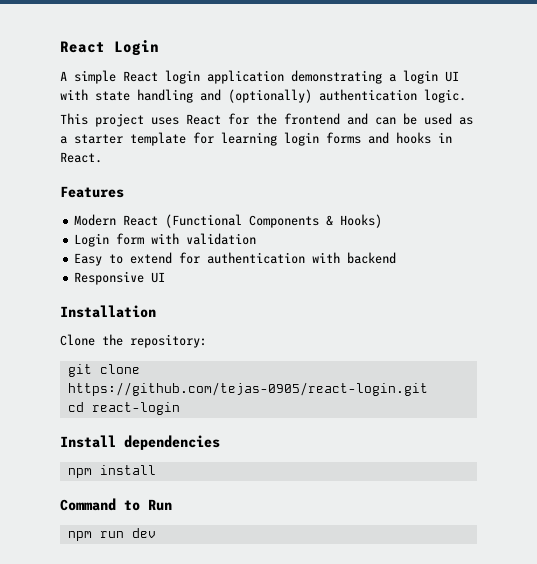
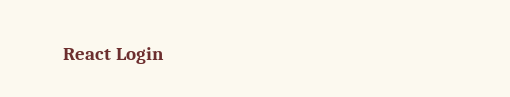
[60,70,459,84] [60,89,466,103] [60,113,473,127] [60,132,452,146] [60,152,102,163] [60,186,124,198] [74,214,383,228] [74,233,257,247] [74,252,397,266] [74,271,166,285] [60,305,156,318] [60,334,207,348] [67,364,140,377] [67,382,428,396] [67,402,180,415] [60,435,220,450] [67,465,156,478] [60,498,172,511] [67,528,156,541] // A simple React login application demonstrating a login UI with state handling and (optionally) authentication logic. // This project uses React for the frontend and can be used as a starter template for learning login forms and hooks in React. // Features // Modern React (Functional Components & Hooks) // Login form with validation // Easy to extend for authentication with backend // Responsive UI // Installation // Clone the repository: // git clone https://github.com/tejas-0905/react-login.git // cd react-login // Install dependencies // npm install // Command to Run // npm run dev -> (164, 55) none

